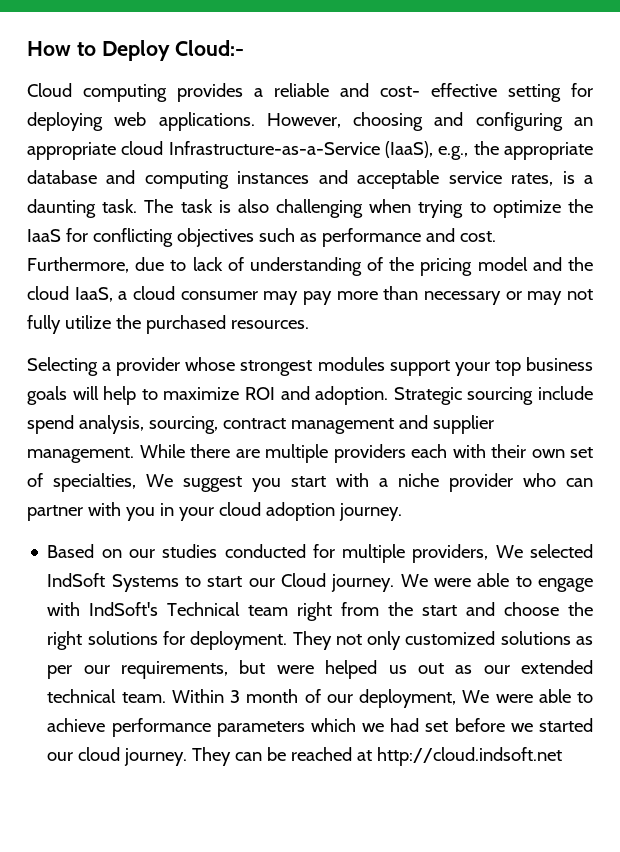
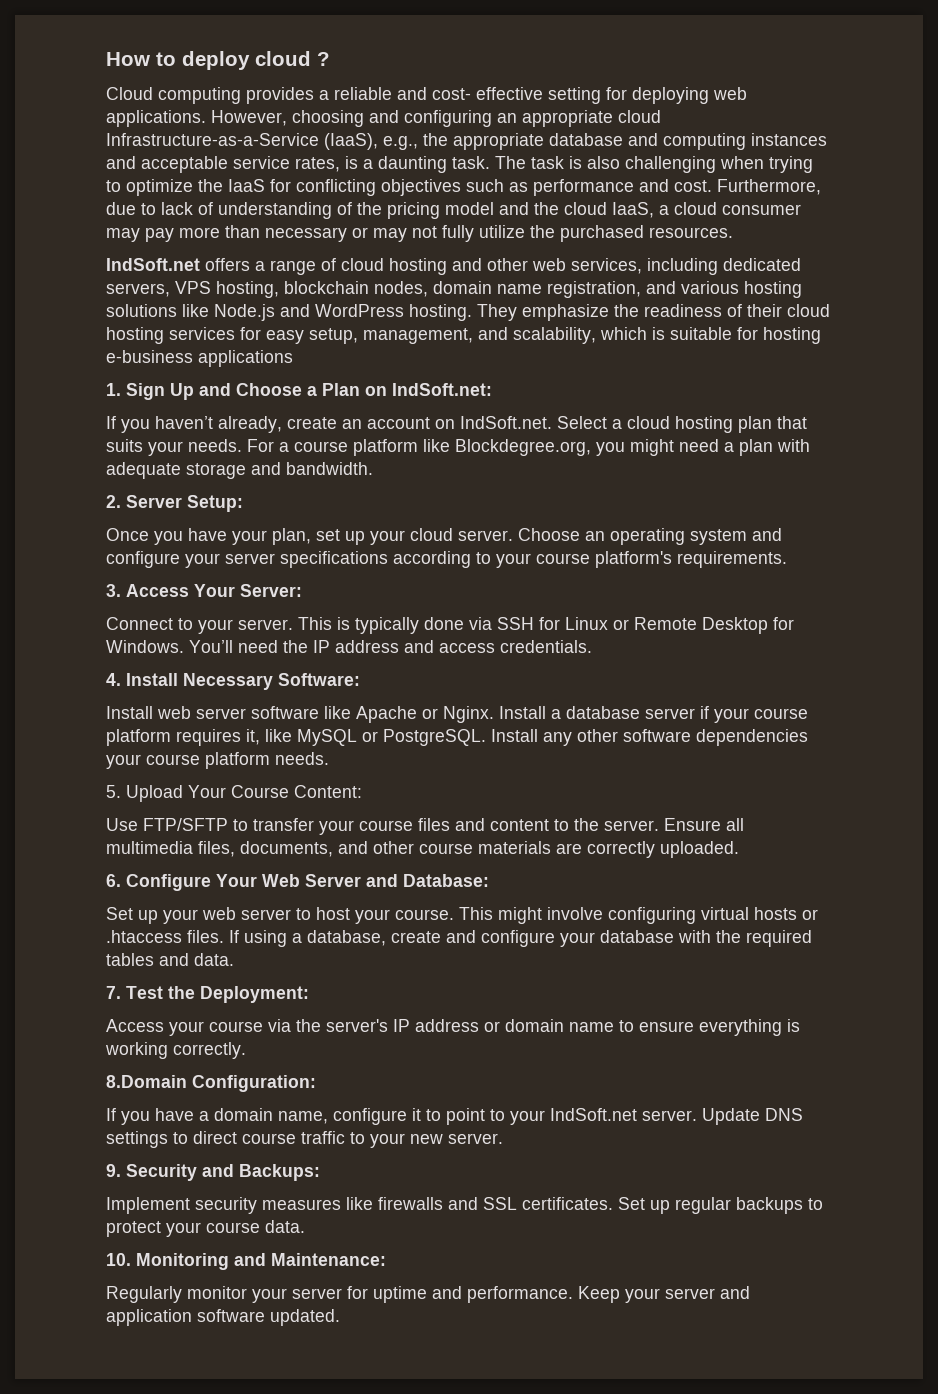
[101,40,245,61] Deploy Cloud:- -> [182,51,330,70] deploy cloud ?
[27,357,593,376] [27,386,593,405] [27,415,494,434] [27,444,593,463] [27,473,593,492] [27,502,402,521] [47,544,593,563] [47,573,593,592] [47,602,593,621] [47,631,593,650] [47,660,593,679] [47,689,593,708] [47,718,593,737] [47,747,563,766] Selecting a provider whose strongest modules support your top business goals will help to maximize ROI and adoption. Strategic sourcing include spend analysis, sourcing, contract management and supplier management. While there are multiple providers each with their own set of specialties, We suggest you start with a niche provider who can partner with you in your cloud adoption journey. // Based on our studies conducted for multiple providers, We selected IndSoft Systems to start our Cloud journey. We were able to engage with IndSoft's Technical team right from the start and choose the right solutions for deployment. They not only customized solutions as per our requirements, but were helped us out as our extended technical team. Within 3 month of our deployment, We were able to achieve performance parameters which we had set before we started our cloud journey. They can be reached at http://cloud.indsoft.net -> [106,258,801,275] [106,281,802,298] [106,304,830,321] [106,327,821,344] [106,350,293,367] [106,383,492,400] [106,416,807,433] [106,439,810,456] [106,462,373,479] [106,495,243,512] [106,528,782,545] [106,551,787,568] [106,584,302,597] [106,617,794,634] [106,640,592,653] [106,673,360,690] [106,706,808,723] [106,729,808,746] [106,752,329,769] [106,785,362,802] [106,818,744,835] [106,841,739,858] [106,874,489,891] [106,907,818,924] [106,930,812,947] [106,953,234,966] [106,986,309,1003] [106,1019,800,1036] [105,1042,246,1059] [106,1075,316,1092] [106,1108,803,1125] [106,1131,503,1148] [106,1164,320,1181] [106,1197,823,1214] [106,1220,305,1237] [106,1253,386,1270] [106,1286,750,1303] [106,1309,340,1326] IndSoft.net offers a range of cloud hosting and other web services, including dedicated servers, VPS hosting, blockchain nodes, domain name registration, and various hosting solutions like Node.js and WordPress hosting. They emphasize the readiness of their cloud hosting services for easy setup, management, and scalability, which is suitable for hosting e-business applications // 1. Sign Up and Choose a Plan on IndSoft.net: // If you haven’t already, create an account on IndSoft.net. Select a cloud hosting plan that suits your needs. For a course platform like Blockdegree.org, you might need a plan with adequate storage and bandwidth. // 2. Server Setup: // Once you have your plan, set up your cloud server. Choose an operating system and configure your server specifications according to your course platform's requirements. // 3. Access Your Server: // Connect to your server. This is typically done via SSH for Linux or Remote Desktop for Windows. You’ll need the IP address and access credentials. // 4. Install Necessary Software: // Install web server software like Apache or Nginx. Install a database server if your course platform requires it, like MySQL or PostgreSQL. Install any other software dependencies your course platform needs. // 5. Upload Your Course Content: // Use FTP/SFTP to transfer your course files and content to the server. Ensure all multimedia files, documents, and other course materials are correctly uploaded. // 6. Configure Your Web Server and Database: // Set up your web server to host your course. This might involve configuring virtual hosts or .htaccess files. If using a database, create and configure your database with the required tables and data. // 7. Test the Deployment: // Access your course via the server's IP address or domain name to ensure everything is working correctly. // 8.Domain Configuration: // If you have a domain name, configure it to point to your IndSoft.net server. Update DNS settings to direct course traffic to your new server. // 9. Security and Backups: // Implement security measures like firewalls and SSL certificates. Set up regular backups to protect your course data. // 10. Monitoring and Maintenance: // Regularly monitor your server for uptime and performance. Keep your server and application software updated.

